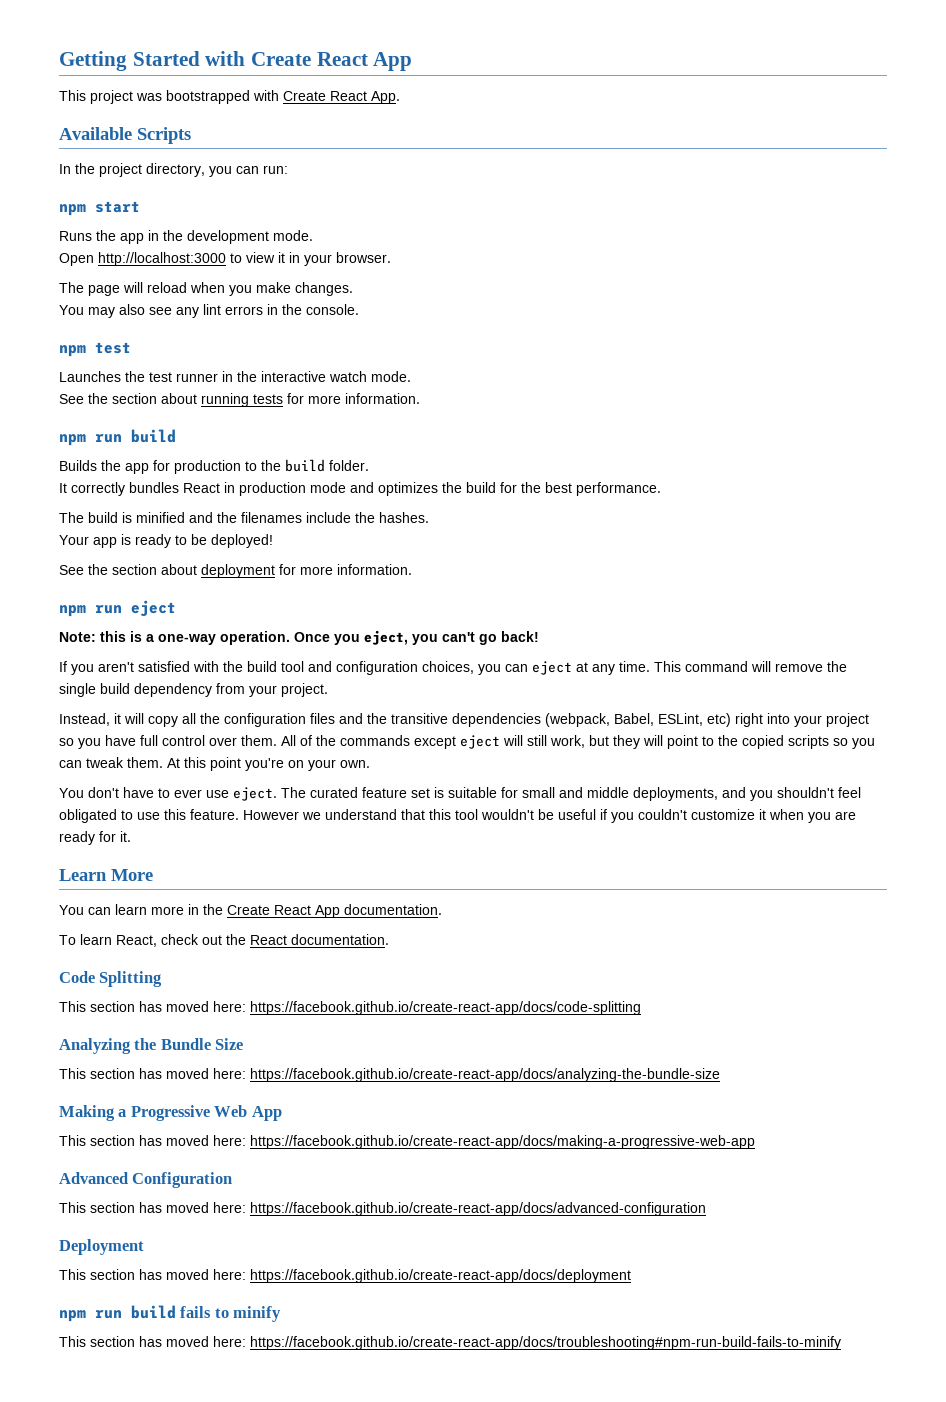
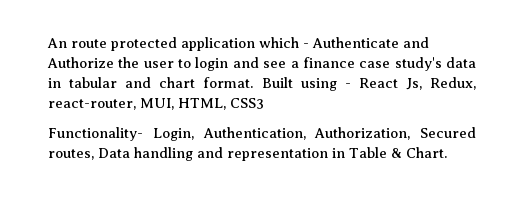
[59,51,413,71] [59,90,400,104] [59,127,191,144] [59,163,288,177] [59,201,140,216] [59,230,313,244] [59,252,391,266] [59,282,353,296] [59,304,359,318] [59,342,131,357] [59,371,411,382] [59,393,420,407] [59,429,176,446] [59,459,369,474] [59,482,661,496] [59,512,429,523] [59,534,273,548] [59,564,412,578] [59,600,176,617] [59,630,539,645] [59,661,847,675] [59,683,328,697] [59,713,869,727] [59,735,875,749] [59,757,370,771] [59,787,861,801] [59,809,856,823] [59,831,131,845] [59,869,153,881] [59,904,442,918] [59,934,389,947] [59,971,163,987] [59,1001,641,1015] [59,1038,244,1054] [59,1068,720,1082] [59,1105,282,1121] [59,1135,755,1149] [59,1172,233,1188] [59,1202,706,1216] [59,1239,144,1255] [59,1269,631,1283] [59,1305,282,1322] [59,1336,841,1350] Getting Started with Create React App // This project was bootstrapped with Create React App. // Available Scripts // In the project directory, you can run: // npm start // Runs the app in the development mode. // Open http://localhost:3000 to view it in your browser. // The page will reload when you make changes. // You may also see any lint errors in the console. // npm test // Launches the test runner in the interactive watch mode. // See the section about running tests for more information. // npm run build // Builds the app for production to the build folder. // It correctly bundles React in production mode and optimizes the build for the best performance. // The build is minified and the filenames include the hashes. // Your app is ready to be deployed! // See the section about deployment for more information. // npm run eject // Note: this is a one-way operation. Once you eject, you can't go back! // If you aren't satisfied with the build tool and configuration choices, you can eject at any time. This command will remove the single build dependency from your project. // Instead, it will copy all the configuration files and the transitive dependencies (webpack, Babel, ESLint, etc) right into your project so you have full control over them. All of the commands except eject will still work, but they will point to the copied scripts so you can tweak them. At this point you're on your own. // You don't have to ever use eject. The curated feature set is suitable for small and middle deployments, and you shouldn't feel obligated to use this feature. However we understand that this tool wouldn't be useful if you couldn't customize it when you are ready for it. // Learn More // You can learn more in the Create React App documentation. // To learn React, check out the React documentation. // Code Splitting // This section has moved here: https://facebook.github.io/create-react-app/docs/code-splitting // Analyzing the Bundle Size // This section has moved here: https://facebook.github.io/create-react-app/docs/analyzing-the-bundle-size // Making a Progressive Web App // This section has moved here: https://facebook.github.io/create-react-app/docs/making-a-progressive-web-app // Advanced Configuration // This section has moved here: https://facebook.github.io/create-react-app/docs/advanced-configuration // Deployment // This section has moved here: https://facebook.github.io/create-react-app/docs/deployment // npm run build fails to minify // This section has moved here: https://facebook.github.io/create-react-app/docs/troubleshooting#npm-run-build-fails-to-minify -> [47,37,429,51] [47,57,477,71] [48,77,477,91] [48,98,264,110] [48,127,476,141] [48,147,447,161] An route protected application which - Authenticate and Authorize the user to login and see a finance case study's data in tabular and chart format. Built using - React Js, Redux, react-router, MUI, HTML, CSS3 // Functionality- Login, Authentication, Authorization, Secured routes, Data handling and representation in Table & Chart.

